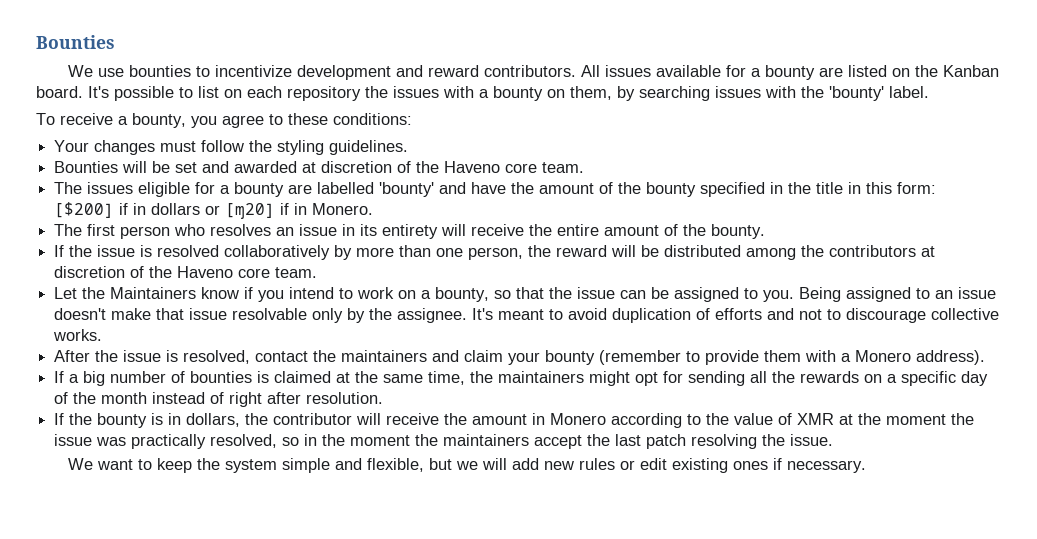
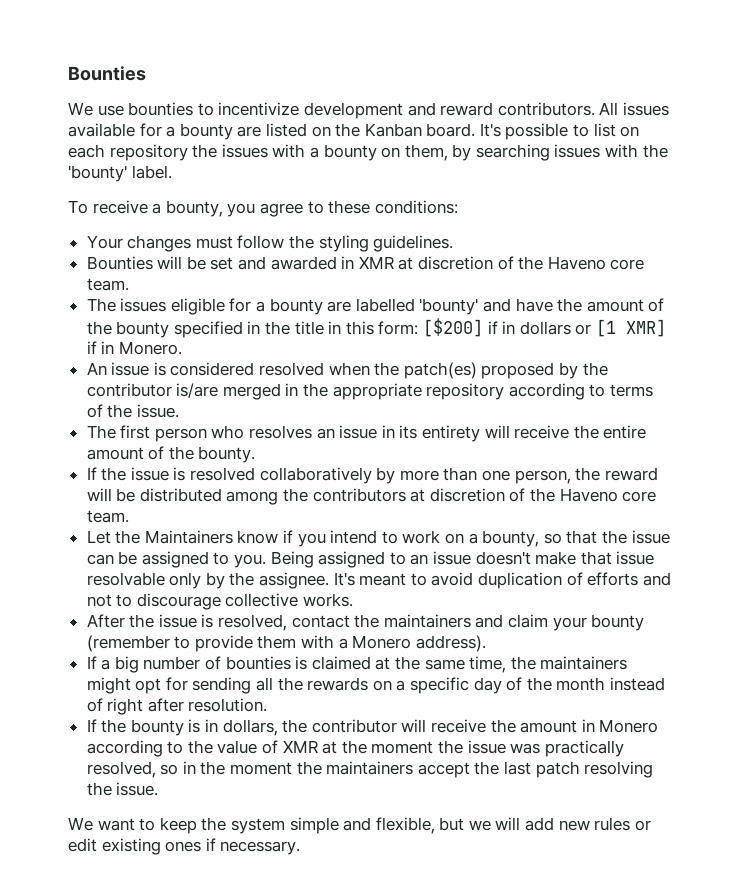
(298, 167) none -> [341,256,394,269] in XMR
[225,203,276,219] [ɱ20] -> [595,319,666,337] [1 XMR]
(374, 209) none -> [86,362,608,379] [86,383,654,400] [86,404,179,418] // An issue is considered resolved when the patch(es) proposed by the contributor is/are merged in the appropriate repository according to terms of the issue.

